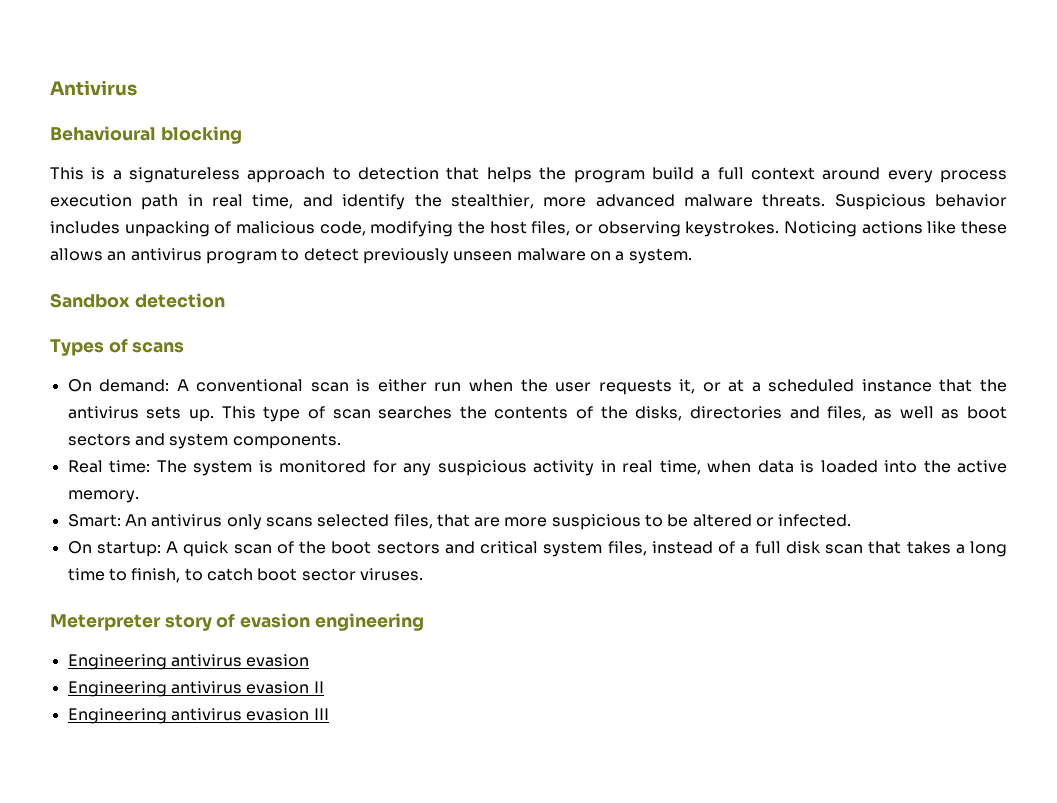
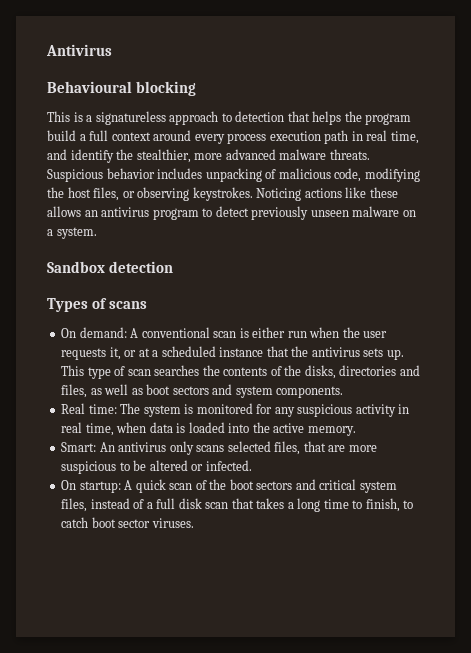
[50,613,424,631] [67,654,310,670] [67,681,324,697] [67,708,329,724] // Meterpreter story of evasion engineering // Engineering antivirus evasion // Engineering antivirus evasion II // Engineering antivirus evasion III -> (194, 523) none

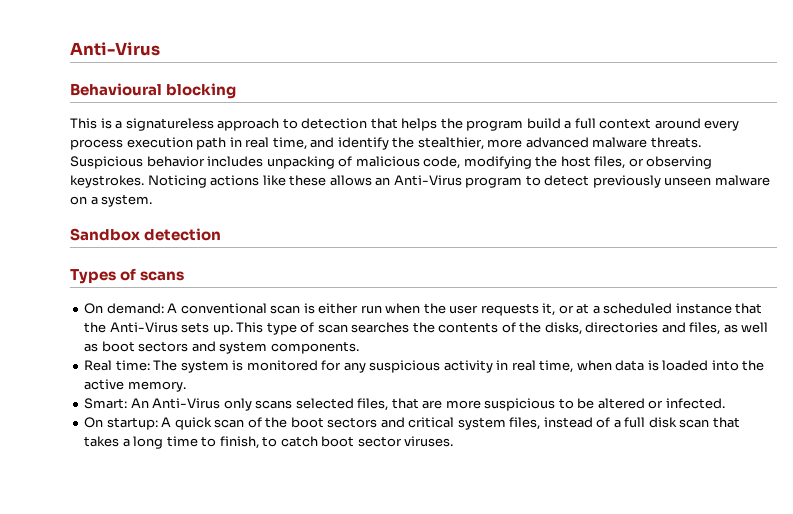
[46,44,112,56] Antivirus -> [70,42,160,56] Anti-Virus
[101,207,150,217] antivirus -> [393,175,462,186] Anti-Virus
[311,347,360,357] antivirus -> [109,322,178,333] Anti-Virus
[118,442,167,452] antivirus -> [152,398,221,409] Anti-Virus

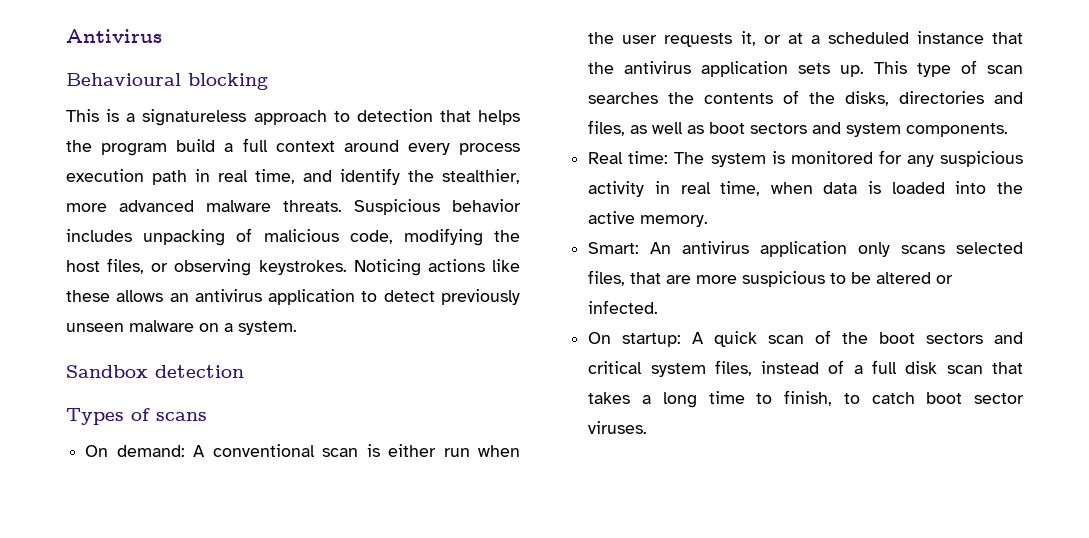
[70,42,160,56] Anti-Virus -> [66,29,162,43] Antivirus
[393,175,523,188] Anti-Virus program -> [194,289,356,305] antivirus application
[109,322,178,333] Anti-Virus -> [624,61,789,77] antivirus application
[152,398,221,409] Anti-Virus -> [682,241,848,257] antivirus application

